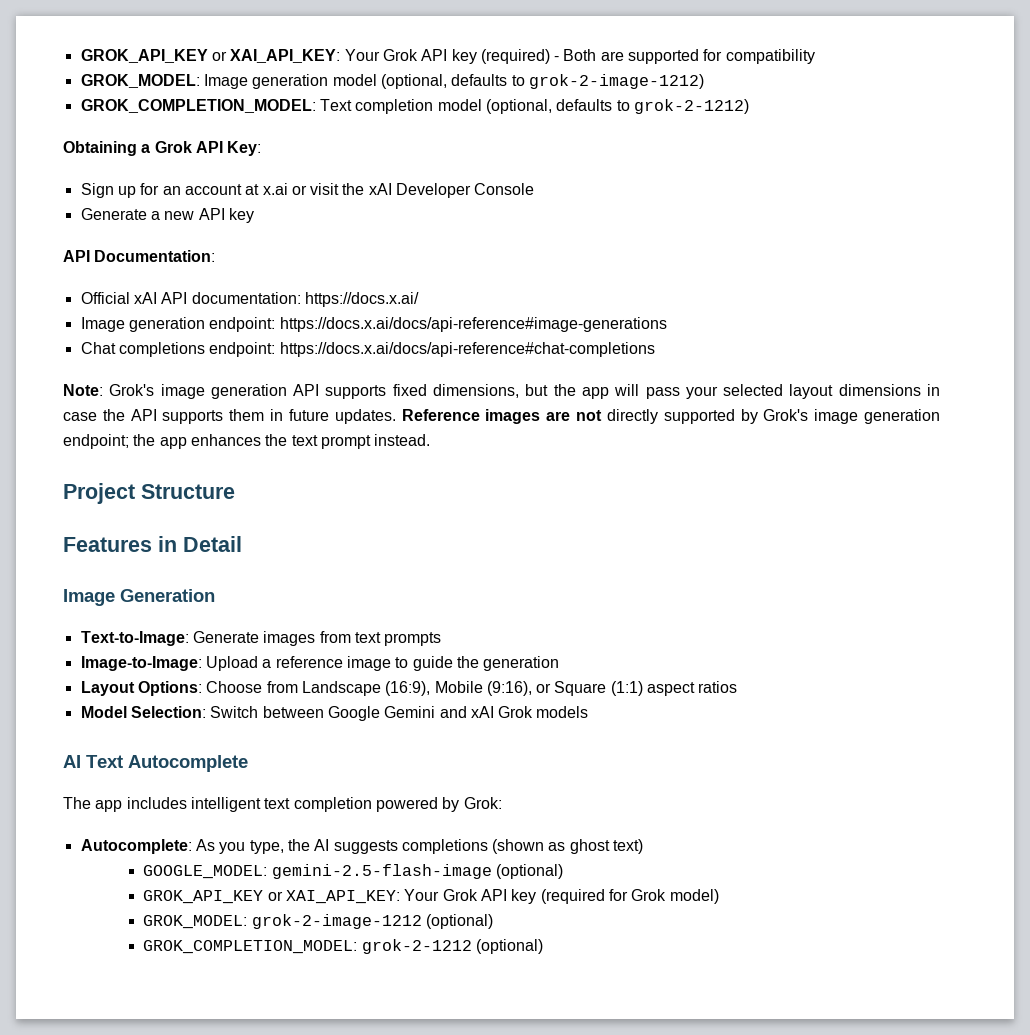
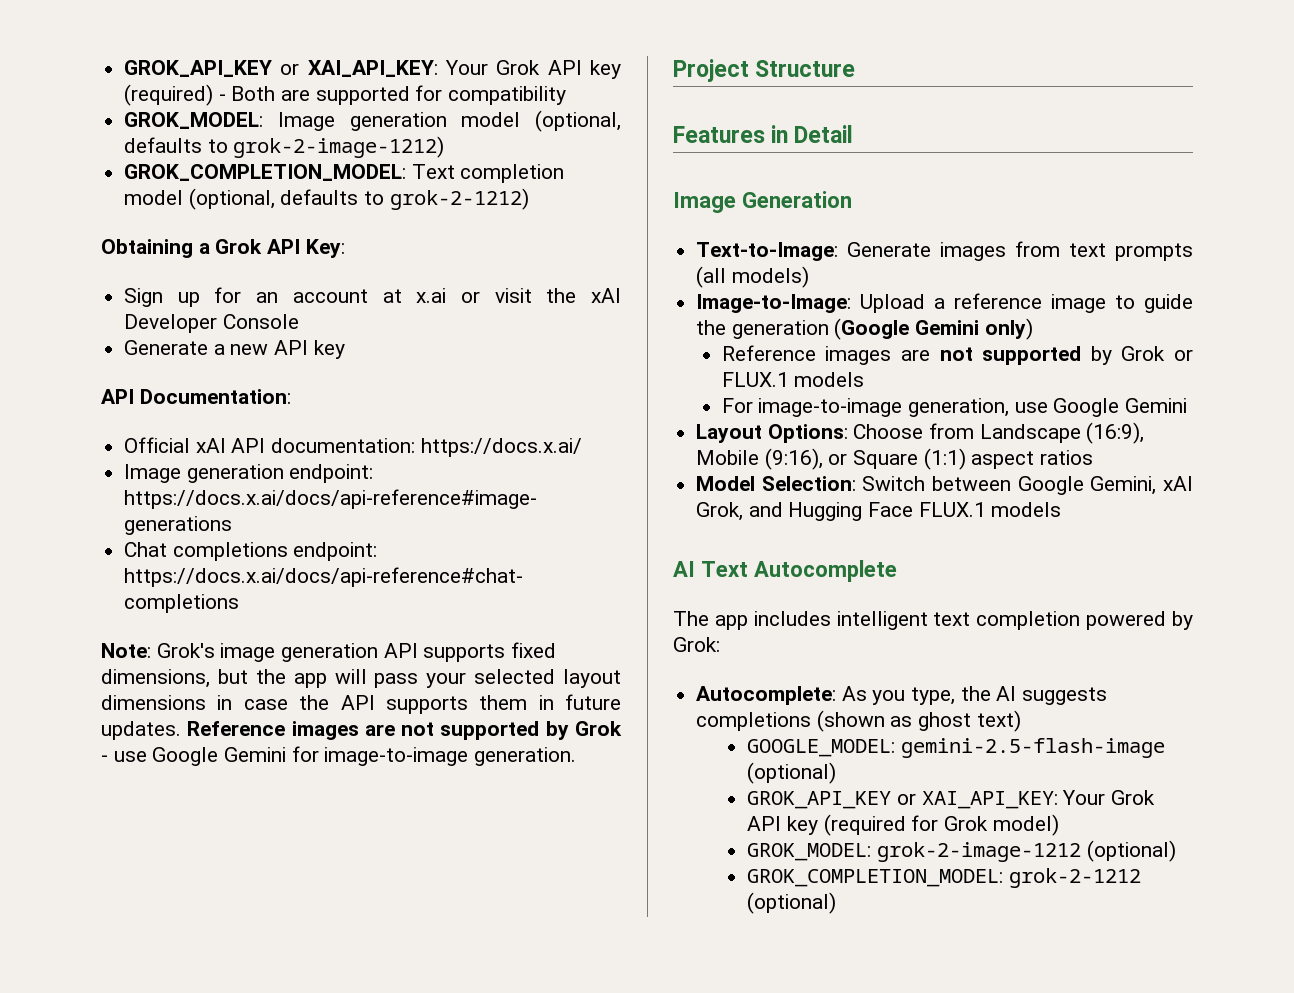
[606,409,941,424] [63,434,431,449] directly supported by Grok's image generation endpoint; the app enhances the text prompt instead. -> [440,721,622,740] [101,746,577,766] supported by Grok - use Google Gemini for image-to-image generation.
(442, 639) none -> [696,266,809,288] (all models)
(560, 663) none -> [834,318,1033,340] [721,345,1193,365] [721,372,865,387] [721,398,1187,417] (Google Gemini only) // Reference images are not supported by Grok or FLUX.1 models // For image-to-image generation, use Google Gemini
[384,706,534,718] Gemini and xAI Grok -> [1090,476,1193,495] [696,502,986,521] Gemini, xAI Grok, and Hugging Face FLUX.1

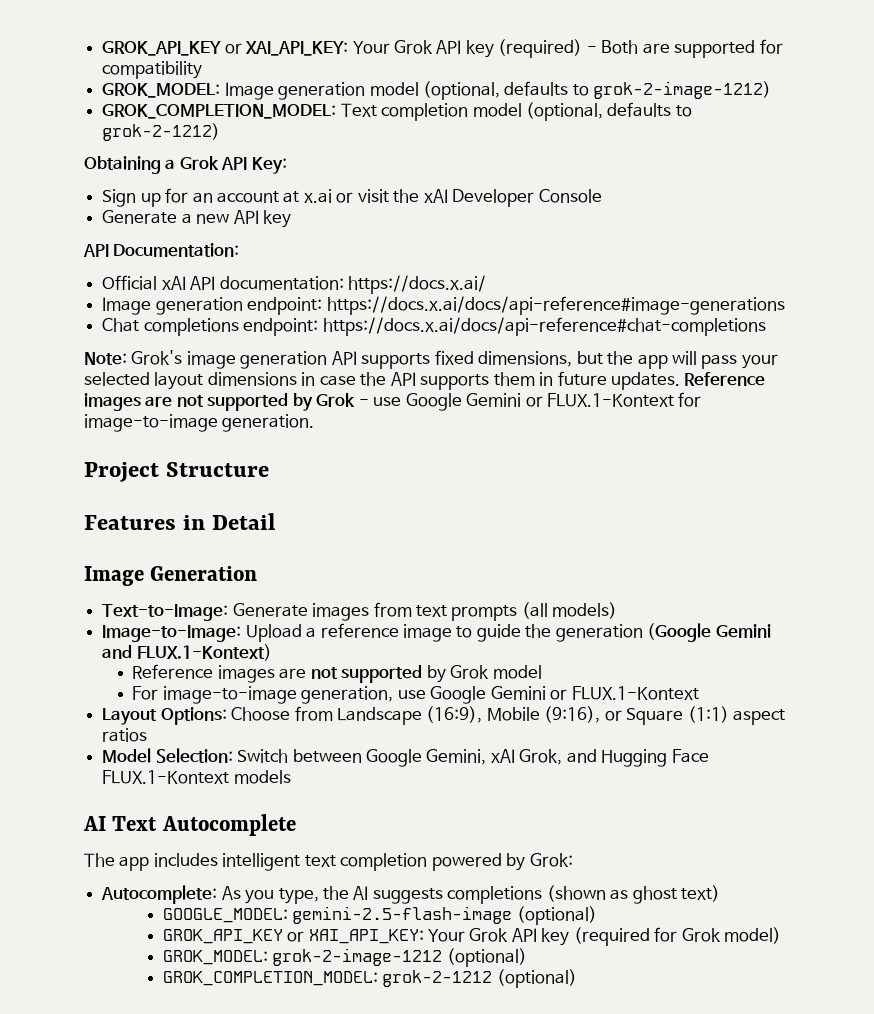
(287, 754) none -> [525,393,675,407] or FLUX.1-Kontext
[984,318,1033,340] [721,345,1193,365] [721,372,865,387] only) // Reference images are not supported by Grok or FLUX.1 models -> [102,644,272,661] [132,664,542,683] and FLUX.1-Kontext) // Reference images are not supported by Grok model
(1187, 405) none -> [550,686,699,700] or FLUX.1-Kontext
[918,502,986,517] FLUX.1 -> [102,770,230,784] FLUX.1-Kontext

